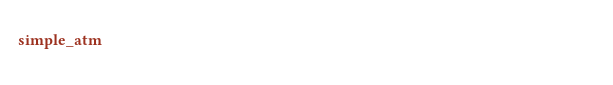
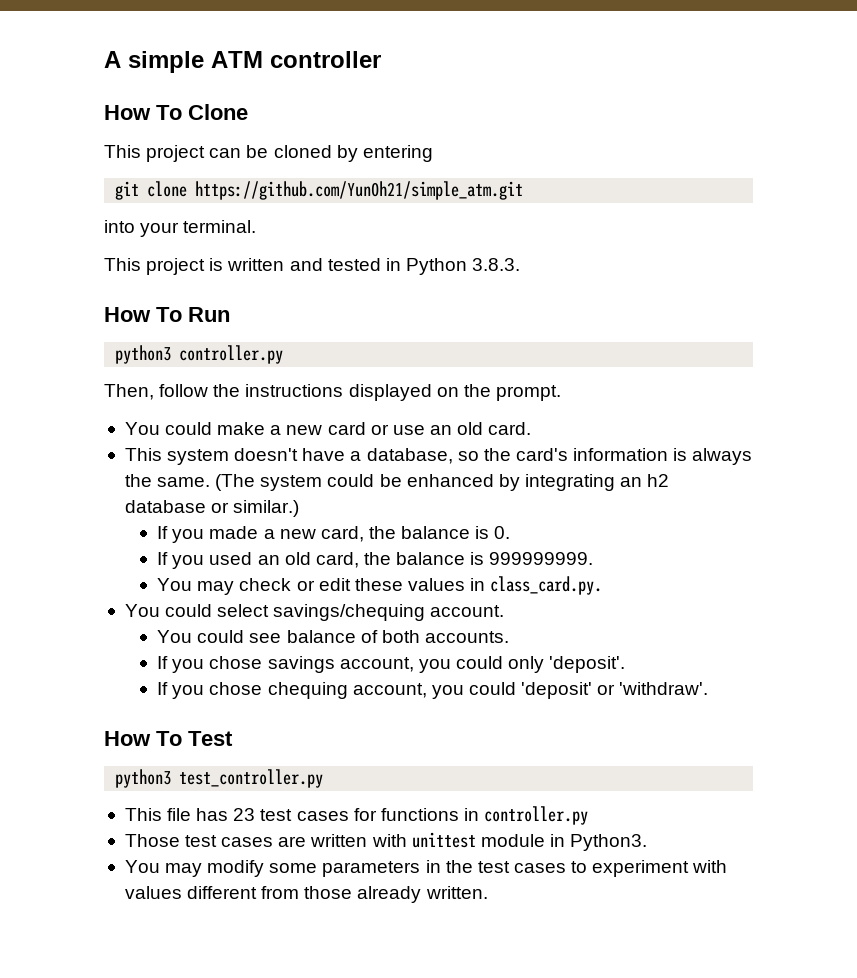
[18,34,102,49] simple_atm -> [104,51,381,73] [104,104,248,120] [104,145,433,162] [115,181,524,200] [104,220,257,237] [104,258,521,275] [104,307,230,322] [115,345,284,364] [104,384,561,401] [124,422,532,435] [124,448,753,465] [124,474,670,491] [124,500,300,517] [157,526,511,543] [157,552,594,569] [157,576,603,595] [124,604,505,621] [157,630,509,643] [157,656,626,673] [157,682,709,699] [104,731,233,746] [115,769,324,788] [124,806,589,825] [124,832,648,851] [124,860,728,877] [124,886,488,903] A simple ATM controller // How To Clone // This project can be cloned by entering // git clone https://github.com/YunOh21/simple_atm.git // into your terminal. // This project is written and tested in Python 3.8.3. // How To Run // python3 controller.py // Then, follow the instructions displayed on the prompt. // You could make a new card or use an old card. // This system doesn't have a database, so the card's information is always the same. (The system could be enhanced by integrating an h2 database or similar.) // If you made a new card, the balance is 0. // If you used an old card, the balance is 999999999. // You may check or edit these values in class_card.py. // You could select savings/chequing account. // You could see balance of both accounts. // If you chose savings account, you could only 'deposit'. // If you chose chequing account, you could 'deposit' or 'withdraw'. // How To Test // python3 test_controller.py // This file has 23 test cases for functions in controller.py // Those test cases are written with unittest module in Python3. // You may modify some parameters in the test cases to experiment with values different from those already written.

